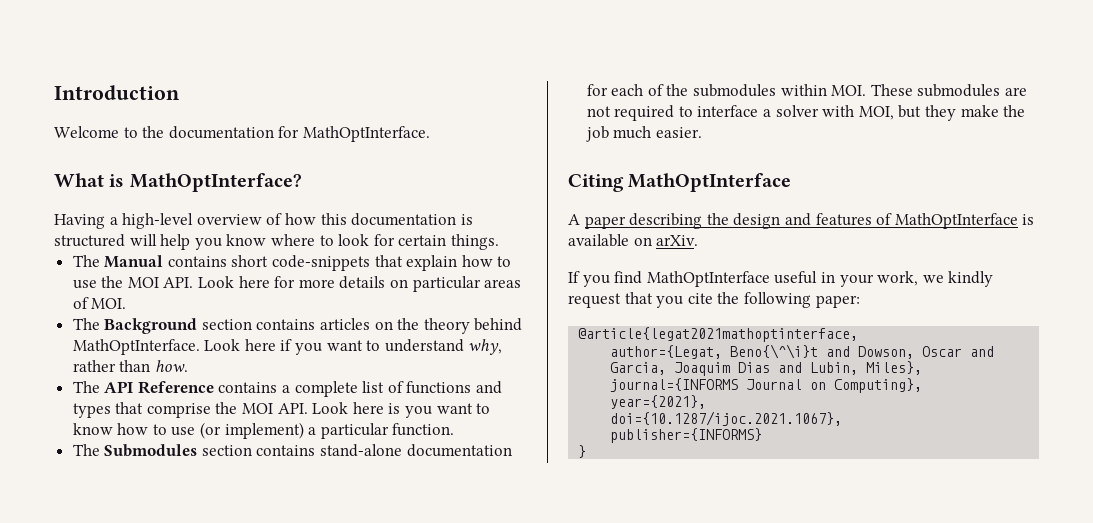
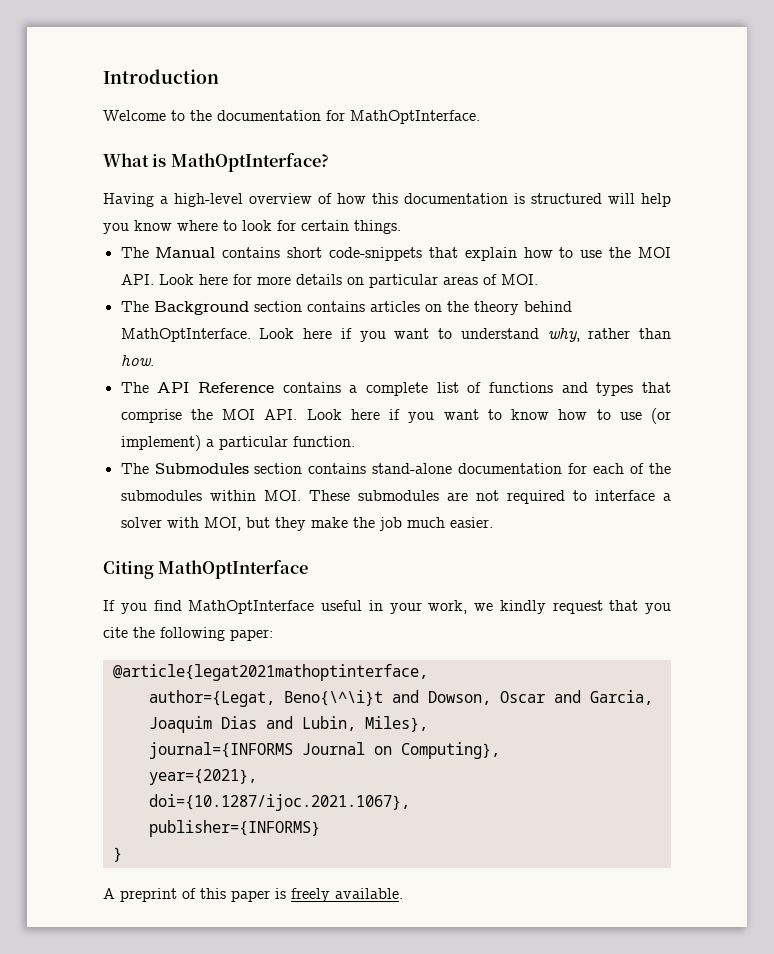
[388,403,401,414] is -> [389,409,401,420] if
[568,213,1035,229] [568,234,699,247] // A paper describing the design and features of MathOptInterface is available on arXiv. -> (309, 569) none
(587, 451) none -> [103,888,403,902] // A preprint of this paper is freely available.

